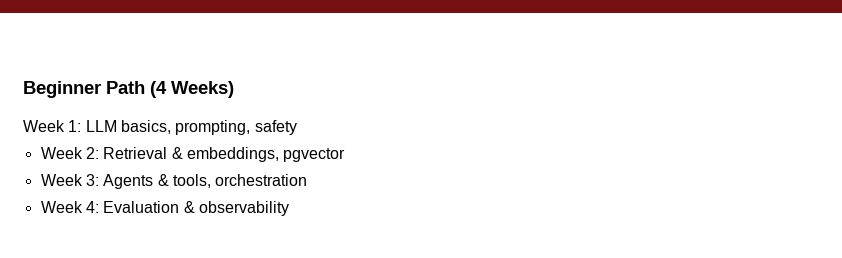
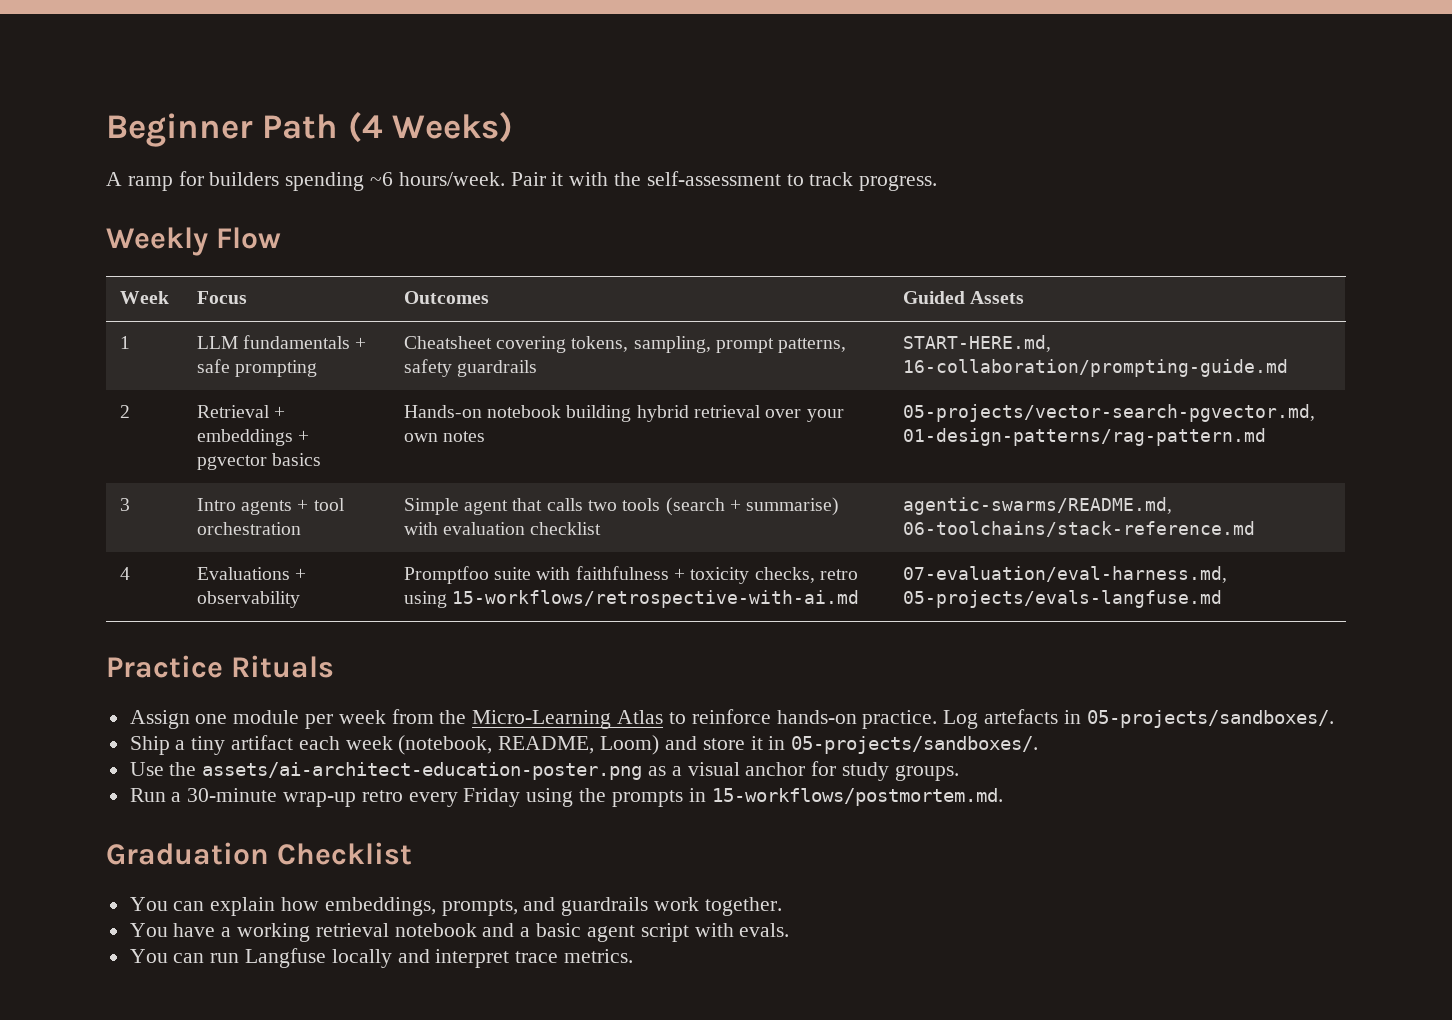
[23,120,297,135] [40,147,346,162] [40,174,308,189] [40,201,289,216] Week 1: LLM basics, prompting, safety // Week 2: Retrieval & embeddings, pgvector // Week 3: Agents & tools, orchestration // Week 4: Evaluation & observability -> [106,171,938,191] [106,227,282,256] [119,291,169,304] [196,291,247,304] [403,291,489,304] [902,291,1025,304] [119,336,130,349] [196,335,367,349] [196,359,318,377] [403,336,847,353] [403,359,538,377] [902,335,1051,352] [902,359,1288,377] [119,405,130,418] [196,405,286,418] [196,429,310,446] [196,453,322,470] [403,405,844,422] [403,431,486,442] [902,404,1315,422] [902,428,1266,446] [119,498,130,511] [196,498,345,515] [196,522,301,535] [403,497,840,516] [403,522,602,535] [902,497,1172,515] [902,521,1255,537] [119,567,130,580] [196,567,307,580] [196,591,300,608] [403,566,858,584] [403,590,860,608] [902,566,1227,583] [902,590,1222,608] [106,655,335,678] [129,709,1334,729] [129,735,1039,755] [129,761,959,781] [129,788,1003,807] [106,842,413,865] [129,897,782,916] [129,923,790,942] [129,948,634,968] A ramp for builders spending ~6 hours/week. Pair it with the self-assessment to track progress. // Weekly Flow // Week | Focus | Outcomes | Guided Assets // 1 | LLM fundamentals + safe prompting | Cheatsheet covering tokens, sampling, prompt patterns, safety guardrails | START-HERE.md, 16-collaboration/prompting-guide.md // 2 | Retrieval + embeddings + pgvector basics | Hands-on notebook building hybrid retrieval over your own notes | 05-projects/vector-search-pgvector.md, 01-design-patterns/rag-pattern.md // 3 | Intro agents + tool orchestration | Simple agent that calls two tools (search + summarise) with evaluation checklist | agentic-swarms/README.md, 06-toolchains/stack-reference.md // 4 | Evaluations + observability | Promptfoo suite with faithfulness + toxicity checks, retro using 15-workflows/retrospective-with-ai.md | 07-evaluation/eval-harness.md, 05-projects/evals-langfuse.md // Practice Rituals // Assign one module per week from the Micro-Learning Atlas to reinforce hands-on practice. Log artefacts in 05-projects/sandboxes/. // Ship a tiny artifact each week (notebook, README, Loom) and store it in 05-projects/sandboxes/. // Use the assets/ai-architect-education-poster.png as a visual anchor for study groups. // Run a 30-minute wrap-up retro every Friday using the prompts in 15-workflows/postmortem.md. // Graduation Checklist // You can explain how embeddings, prompts, and guardrails work together. // You have a working retrieval notebook and a basic agent script with evals. // You can run Langfuse locally and interpret trace metrics.

